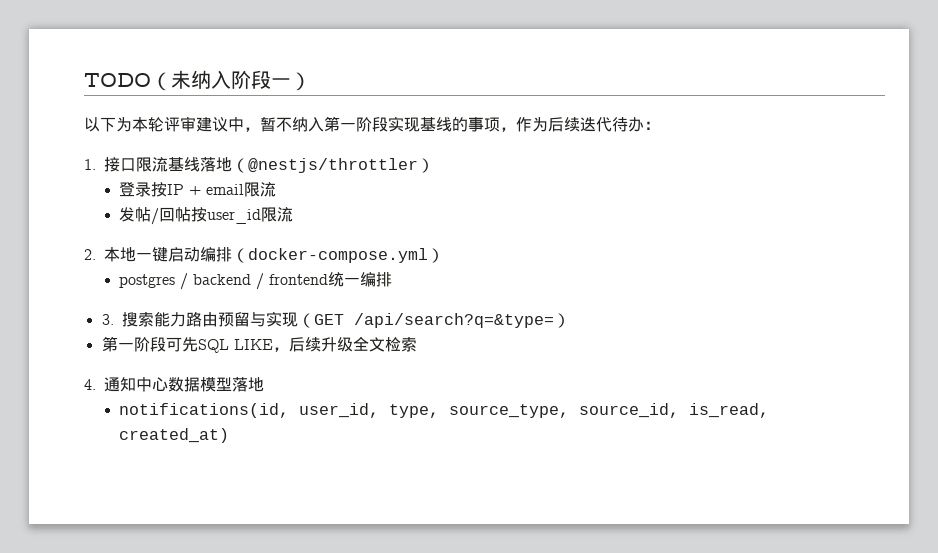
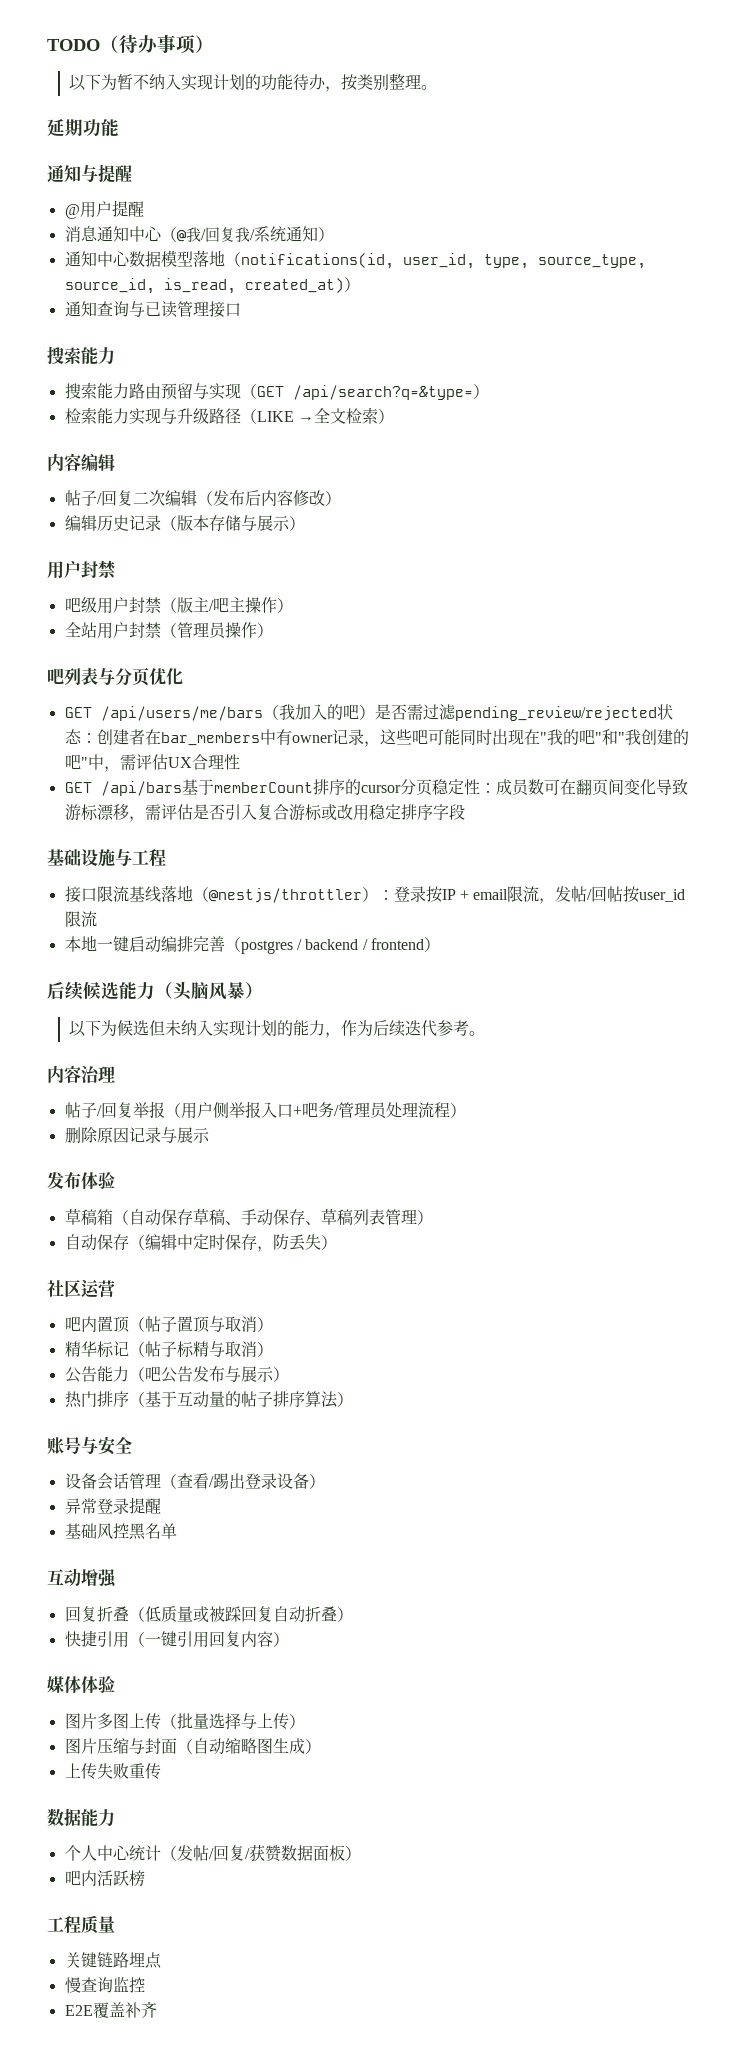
[171,70,311,91] [84,116,660,132] [84,157,434,173] [119,182,277,197] [119,207,294,225] [84,247,444,263] [119,272,393,290] [101,314,114,325] 未纳入阶段一） // 以下为本轮评审建议中，暂不纳入第一阶段实现基线的事项，作为后续迭代待办： // 1.接口限流基线落地（@nestjs/throttler） // 登录按IP + email限流 // 发帖/回帖按user_id限流 // 2.本地一键启动编排（docker-compose.yml） // postgres / backend / frontend统一编排 // 3. -> [119,34,214,54] [69,73,438,92] [47,119,119,137] [47,164,132,183] [64,200,144,219] [64,226,334,242] [64,250,646,269] [64,277,360,294] [64,301,241,318] [47,346,115,365] 待办事项） // 以下为暂不纳入实现计划的功能待办，按类别整理。 // 延期功能 // 通知与提醒 // @用户提醒 // 消息通知中心（@我/回复我/系统通知） // 通知中心数据模型落地（notifications(id, user_id, type, source_type, source_id, is_read, created_at)） // 通知查询与已读管理接口 // 搜索能力 //
[101,336,417,353] [84,377,264,392] [119,403,770,418] [119,428,230,443] 第一阶段可先SQL LIKE，后续升级全文检索 // 4.通知中心数据模型落地 // notifications(id, user_id, type, source_type, source_id, is_read, created_at) -> [64,407,394,425] [47,453,115,471] [64,490,341,506] [64,515,305,531] [47,560,116,579] [64,597,293,614] [64,622,273,639] [47,667,183,686] [64,704,673,721] [64,729,689,747] [64,754,240,772] [64,779,688,796] [64,804,465,822] [47,849,166,867] [64,885,686,904] [64,911,97,927] [64,935,440,954] [47,981,263,1000] [69,1019,486,1038] [47,1065,115,1083] [64,1101,466,1119] [64,1127,210,1143] [47,1172,115,1190] [64,1208,433,1226] [64,1233,337,1252] [47,1279,115,1298] [64,1316,273,1333] [64,1341,273,1358] [64,1366,289,1383] [64,1391,353,1408] [47,1436,132,1455] [64,1473,325,1490] [64,1497,161,1514] [64,1523,177,1540] [47,1568,117,1588] [64,1606,353,1623] [64,1630,289,1648] [47,1676,115,1694] [64,1713,305,1730] [64,1738,321,1755] [64,1763,161,1780] [47,1808,115,1827] [64,1844,361,1862] [64,1870,145,1887] [47,1915,115,1934] [64,1952,162,1969] [64,1976,145,1993] [64,2001,157,2018] 检索能力实现与升级路径（LIKE →全文检索） // 内容编辑 // 帖子/回复二次编辑（发布后内容修改） // 编辑历史记录（版本存储与展示） // 用户封禁 // 吧级用户封禁（版主/吧主操作） // 全站用户封禁（管理员操作） // 吧列表与分页优化 // GET /api/users/me/bars（我加入的吧）是否需过滤pending_review/rejected状态：创建者在bar_members中有owner记录，这些吧可能同时出现在"我的吧"和"我创建的吧"中，需评估UX合理性 // GET /api/bars基于memberCount排序的cursor分页稳定性：成员数可在翻页间变化导致游标漂移，需评估是否引入复合游标或改用稳定排序字段 // 基础设施与工程 // 接口限流基线落地（@nestjs/throttler）：登录按IP + email限流，发帖/回帖按user_id限流 // 本地一键启动编排完善（postgres / backend / frontend） // 后续候选能力（头脑风暴） // 以下为候选但未纳入实现计划的能力，作为后续迭代参考。 // 内容治理 // 帖子/回复举报（用户侧举报入口+吧务/管理员处理流程） // 删除原因记录与展示 // 发布体验 // 草稿箱（自动保存草稿、手动保存、草稿列表管理） // 自动保存（编辑中定时保存，防丢失） // 社区运营 // 吧内置顶（帖子置顶与取消） // 精华标记（帖子标精与取消） // 公告能力（吧公告发布与展示） // 热门排序（基于互动量的帖子排序算法） // 账号与安全 // 设备会话管理（查看/踢出登录设备） // 异常登录提醒 // 基础风控黑名单 // 互动增强 // 回复折叠（低质量或被踩回复自动折叠） // 快捷引用（一键引用回复内容） // 媒体体验 // 图片多图上传（批量选择与上传） // 图片压缩与封面（自动缩略图生成） // 上传失败重传 // 数据能力 // 个人中心统计（发帖/回复/获赞数据面板） // 吧内活跃榜 // 工程质量 // 关键链路埋点 // 慢查询监控 // E2E覆盖补齐

